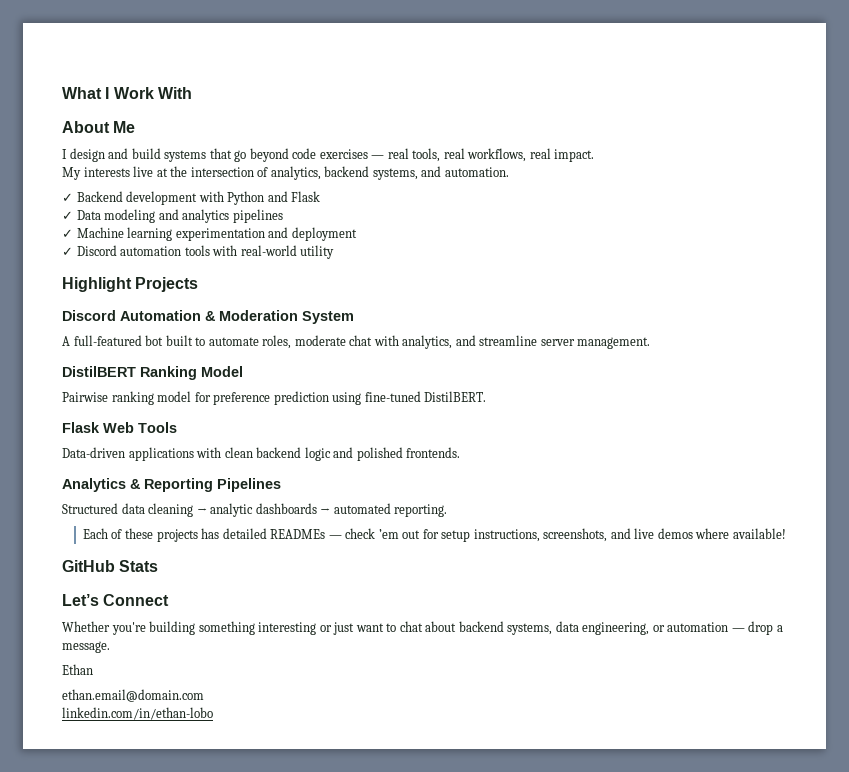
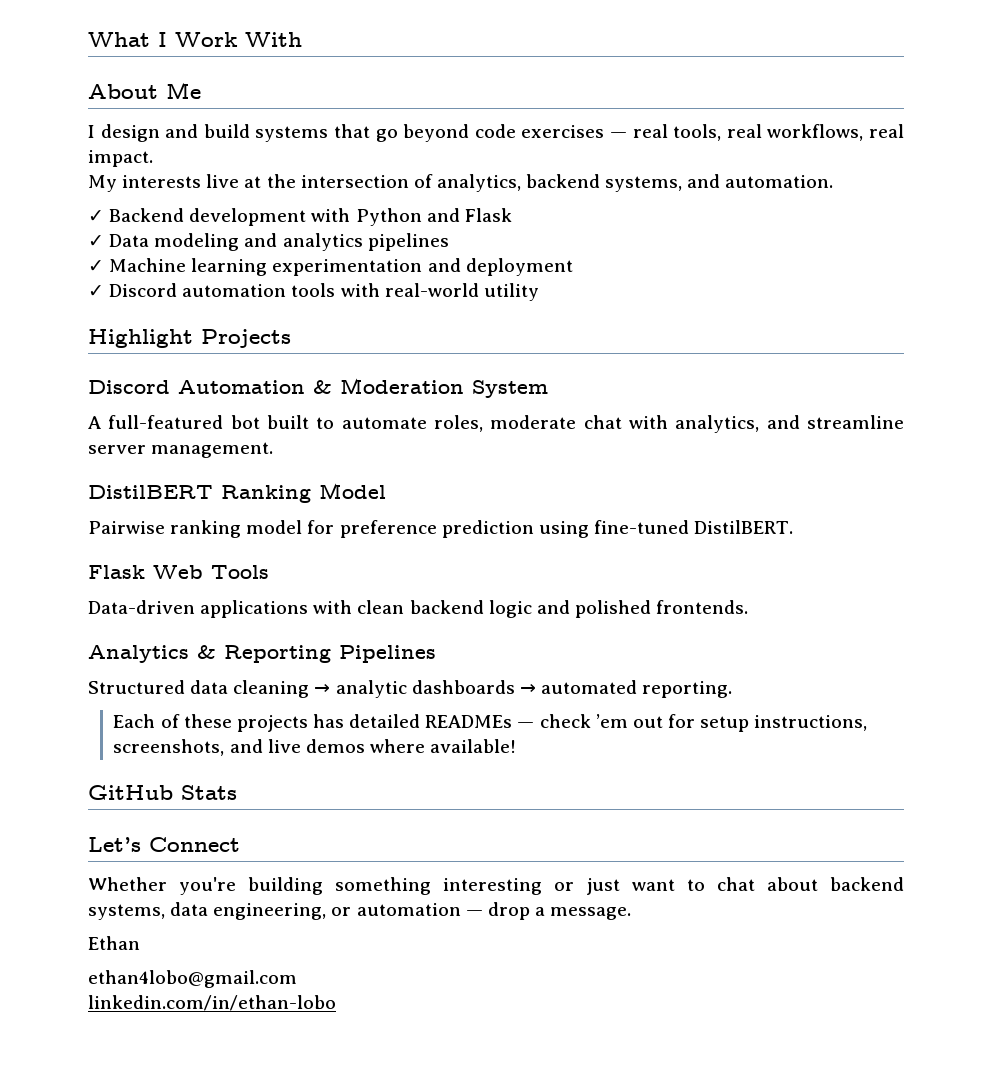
[62,689,204,702] ethan.email@domain.com -> [88,970,297,988] ethan4lobo@gmail.com

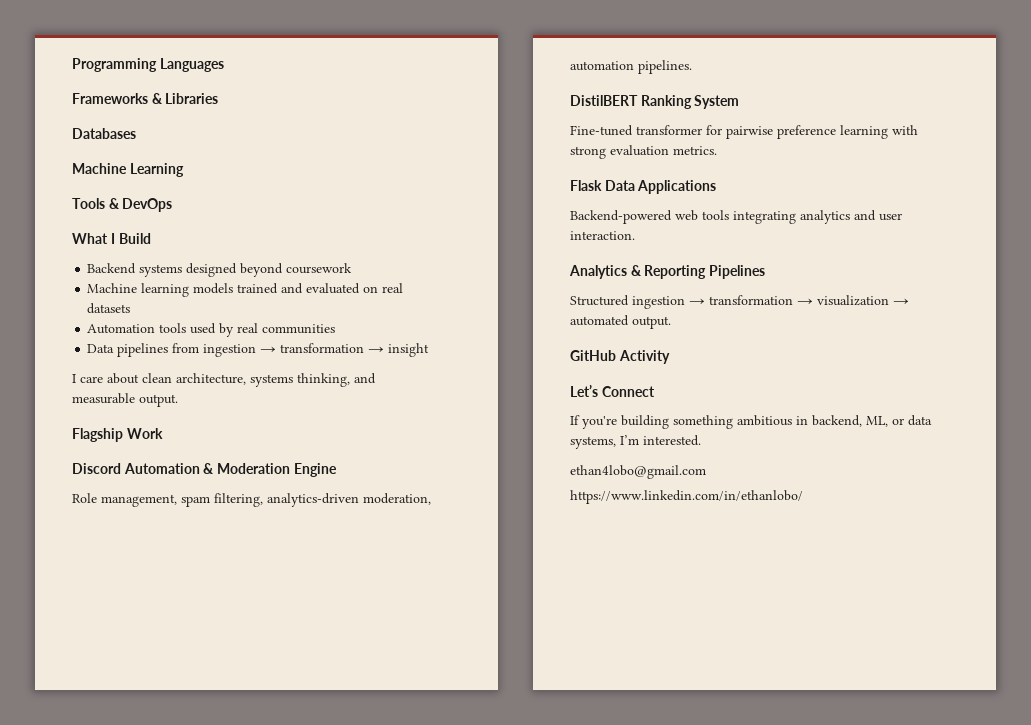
[88,32,302,47] [88,82,201,99] [88,124,905,142] [88,150,153,167] [88,174,834,192] [88,208,512,226] [88,233,449,251] [88,258,573,276] [88,283,539,301] [88,329,291,348] [88,378,548,398] [88,415,905,433] [88,442,274,458] [88,483,386,503] [88,520,794,538] [88,565,269,579] [88,600,749,618] What I Work With // About Me // I design and build systems that go beyond code exercises — real tools, real workflows, real impact. // My interests live at the intersection of analytics, backend systems, and automation. // ✓ Backend development with Python and Flask // ✓ Data modeling and analytics pipelines // ✓ Machine learning experimentation and deployment // ✓ Discord automation tools with real-world utility // Highlight Projects // Discord Automation & Moderation System // A full-featured bot built to automate roles, moderate chat with analytics, and streamline server management. // DistilBERT Ranking Model // Pairwise ranking model for preference prediction using fine-tuned DistilBERT. // Flask Web Tools // Data-driven applications with clean backend logic and polished frontends. -> [72,58,224,72] [72,93,219,104] [72,128,136,139] [72,163,184,177] [72,198,173,212] [72,233,151,244] [87,263,353,277] [87,283,404,297] [87,303,131,314] [87,323,336,337] [87,343,430,357] [72,373,376,387] [72,393,178,407] [72,428,163,442] [72,463,337,477] [72,493,431,507] [570,60,692,74] [570,95,740,109] [570,125,918,139] [570,145,717,159] [570,180,717,194] [570,210,902,224] [570,231,635,240] Programming Languages // Frameworks & Libraries // Databases // Machine Learning // Tools & DevOps // What I Build // Backend systems designed beyond coursework // Machine learning models trained and evaluated on real datasets // Automation tools used by real communities // Data pipelines from ingestion → transformation → insight // I care about clean architecture, systems thinking, and measurable output. // Flagship Work // Discord Automation & Moderation Engine // Role management, spam filtering, analytics-driven moderation, automation pipelines. // DistilBERT Ranking System // Fine-tuned transformer for pairwise preference learning with strong evaluation metrics. // Flask Data Applications // Backend-powered web tools integrating analytics and user interaction.
[190,680,733,698] [113,714,868,732] [113,739,517,756] data cleaning → analytic dashboards → automated reporting. // Each of these projects has detailed READMEs — check ’em out for setup instructions, screenshots, and live demos where available! -> [632,295,909,309] [570,315,671,329] ingestion → transformation → visualization → automated output.
[181,785,237,800] Stats -> [618,350,670,364] Activity
[88,877,167,891] Whether -> [570,415,580,425] If
[443,877,905,895] [88,902,632,920] [88,936,140,950] interesting or just want to chat about backend systems, data engineering, or automation — drop a message. // Ethan -> [737,415,932,427] [570,435,701,449] ambitious in backend, ML, or data systems, I’m interested.
[88,995,336,1011] linkedin.com/in/ethan-lobo -> [570,490,803,504] https://www.linkedin.com/in/ethanlobo/

